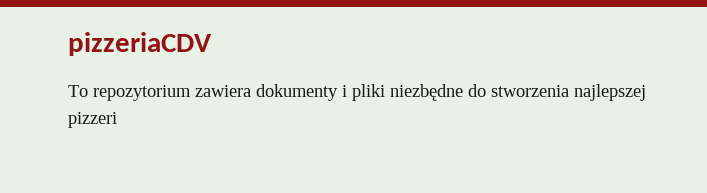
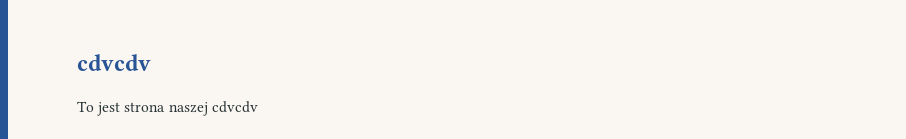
[68,32,212,56] pizzeriaCDV -> [77,54,151,71] cdvcdv
[93,84,646,101] [68,112,117,128] repozytorium zawiera dokumenty i pliki niezbędne do stworzenia najlepszej pizzeri -> [97,101,258,116] jest strona naszej cdvcdv

